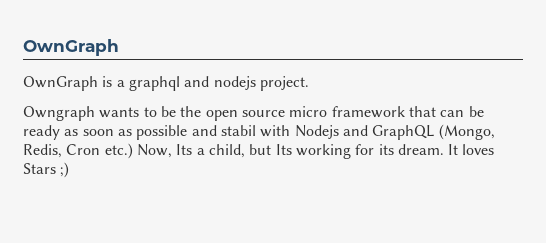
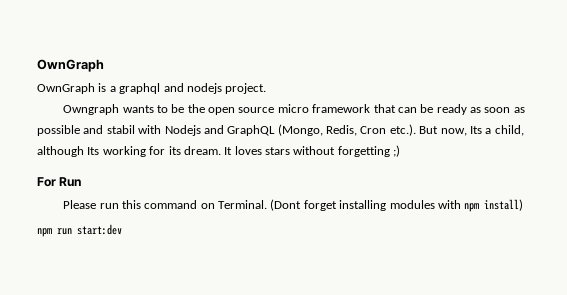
[104,143,172,159] etc.) Now, -> [389,124,467,136] etc.). But now,
[249,144,272,155] but -> [37,146,84,157] although
[23,162,70,178] Stars ;) -> [265,145,401,157] [37,177,82,187] [63,199,524,212] [37,224,122,237] stars without forgetting ;) // For Run // Please run this command on Terminal. (Dont forget installing modules with npm install) // npm run start:dev

